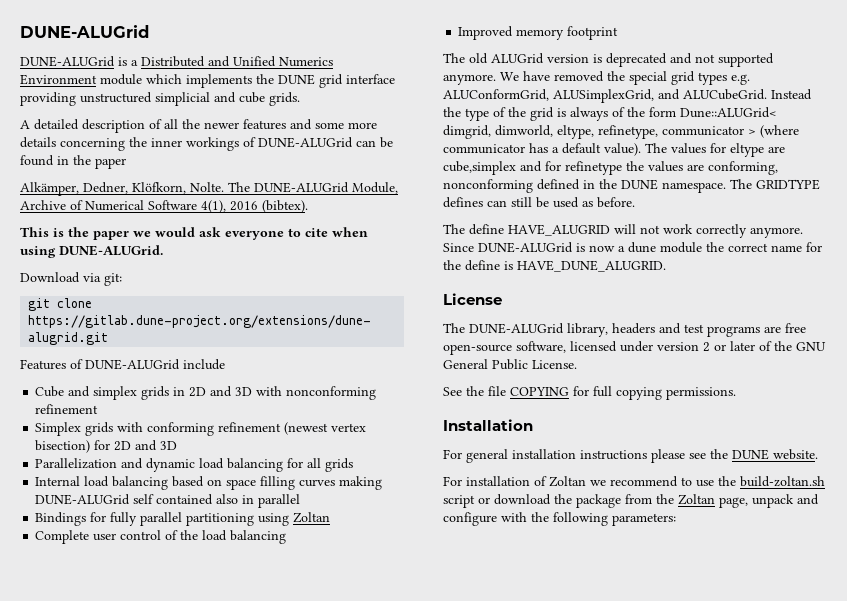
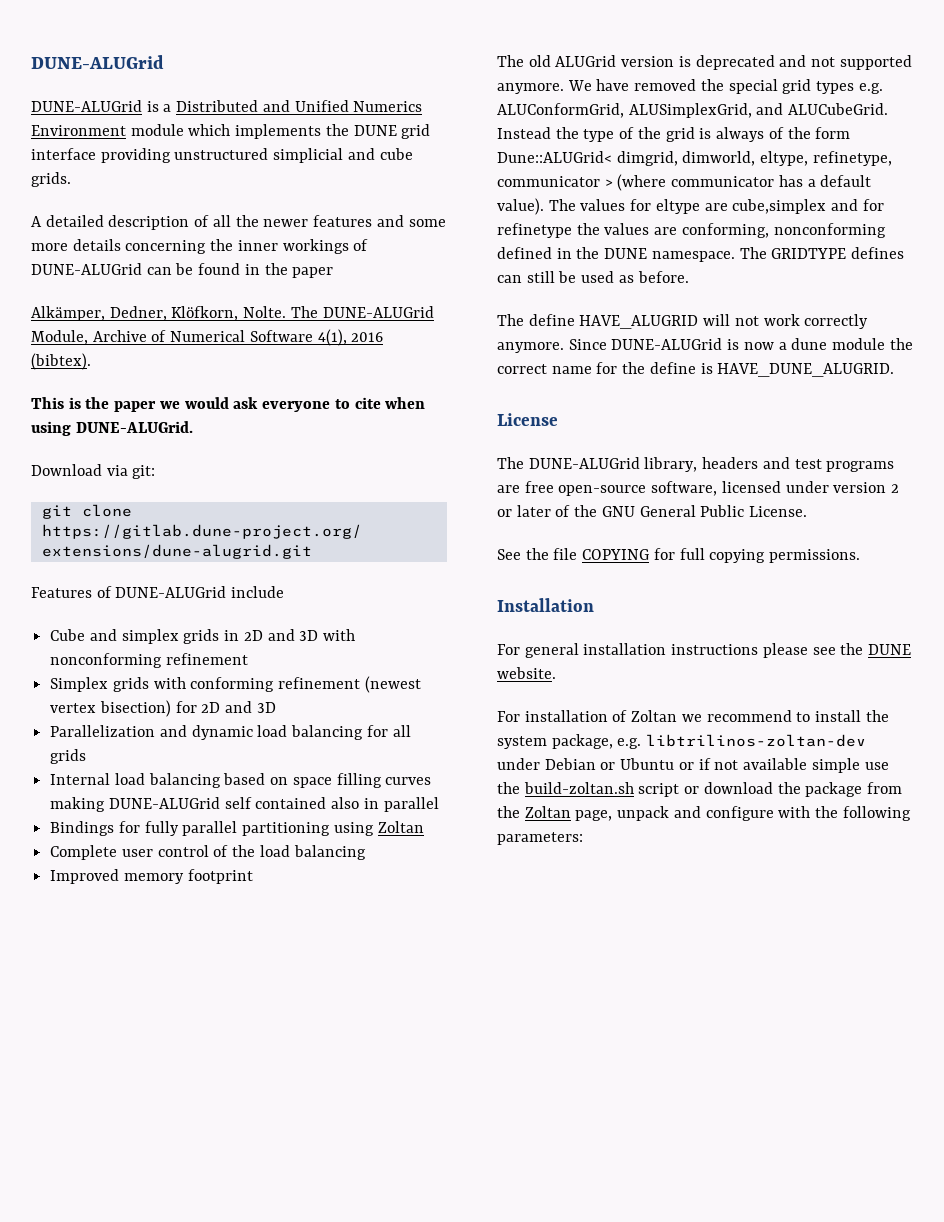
(692, 481) none -> [815,710,889,722] [497,734,867,749] [497,758,860,773] install the system package, e.g. libtrilinos-zoltan-dev under Debian or Ubuntu or if not available simple

